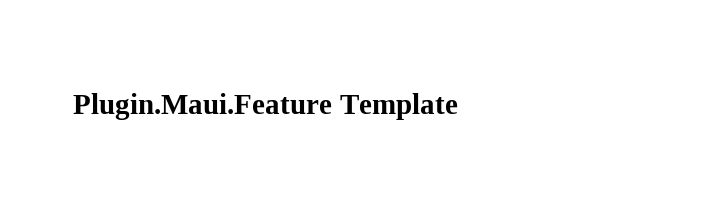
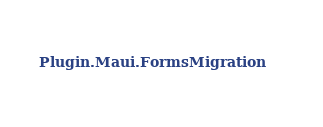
[73,93,458,120] Plugin.Maui.Feature Template -> [39,56,266,70] Plugin.Maui.FormsMigration

